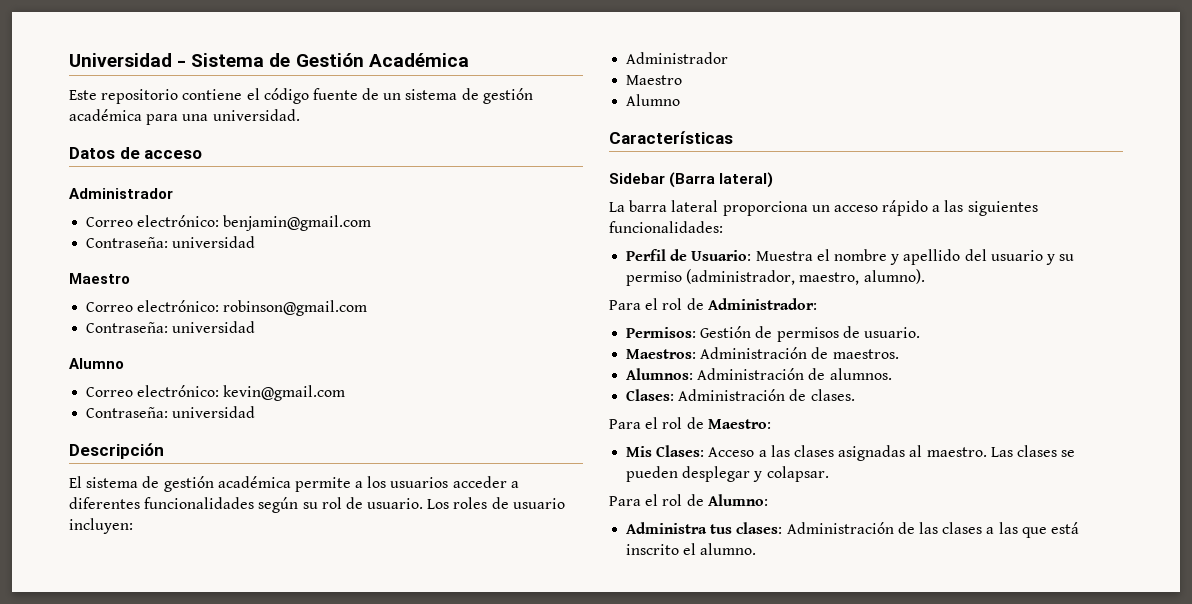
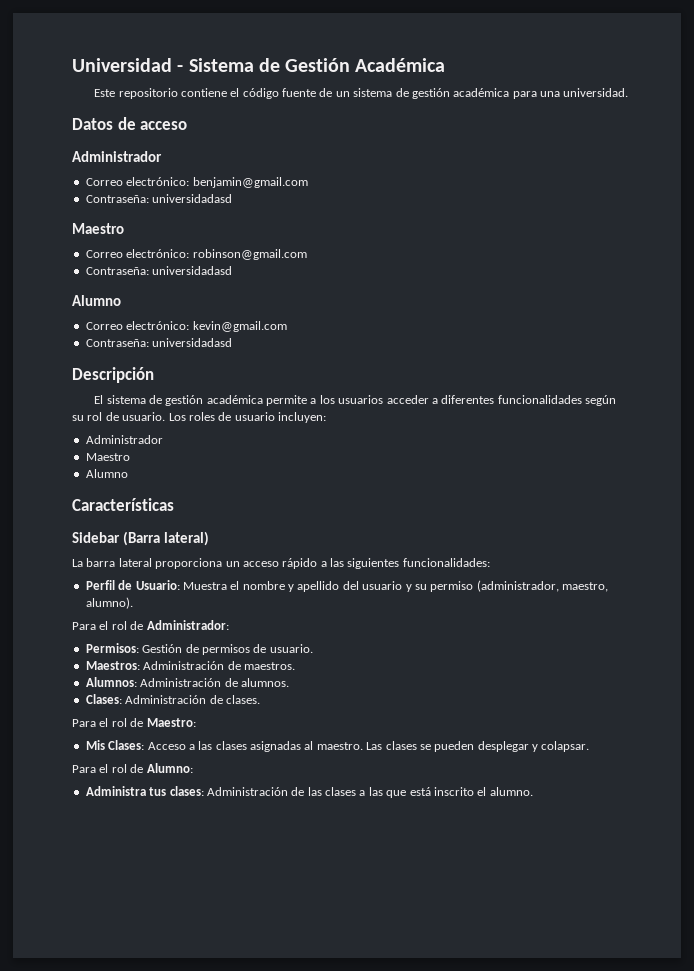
[172,236,256,248] universidad -> [152,194,233,203] universidadasd
[172,321,256,333] universidad -> [152,266,233,275] universidadasd
[172,406,256,418] universidad -> [152,338,233,347] universidadasd

